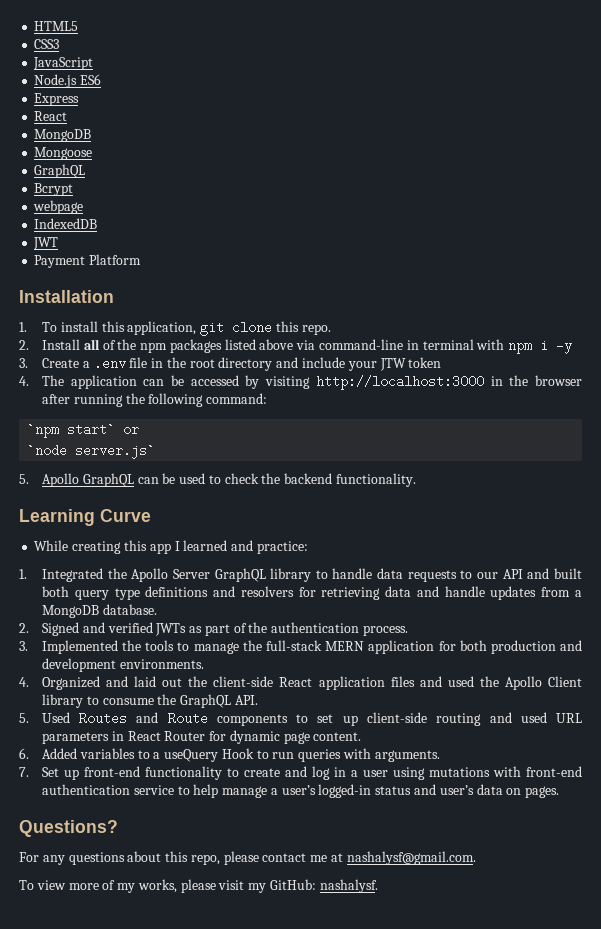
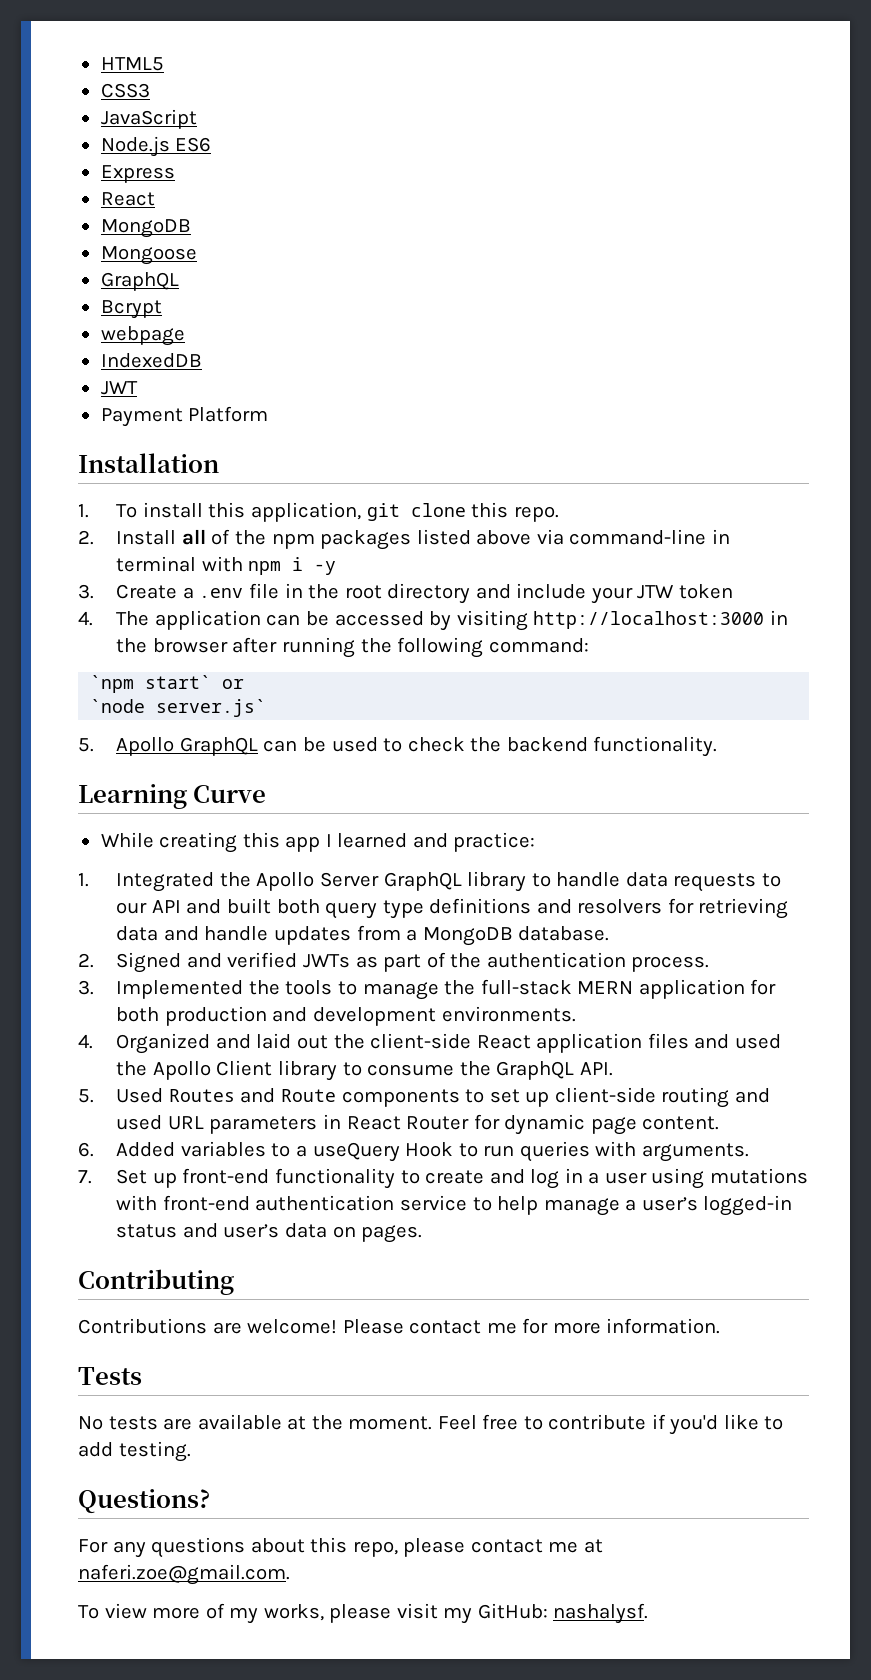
(560, 792) none -> [78,1269,234,1295] [78,1318,721,1334] [78,1367,142,1385] [78,1414,784,1435] [78,1441,191,1462] // Contributing // Contributions are welcome! Please contact me for more information. // Tests // No tests are available at the moment. Feel free to contribute if you'd like to add testing.
[346,851,476,865] nashalysf@gmail.com. -> [78,1564,290,1585] naferi.zoe@gmail.com.

